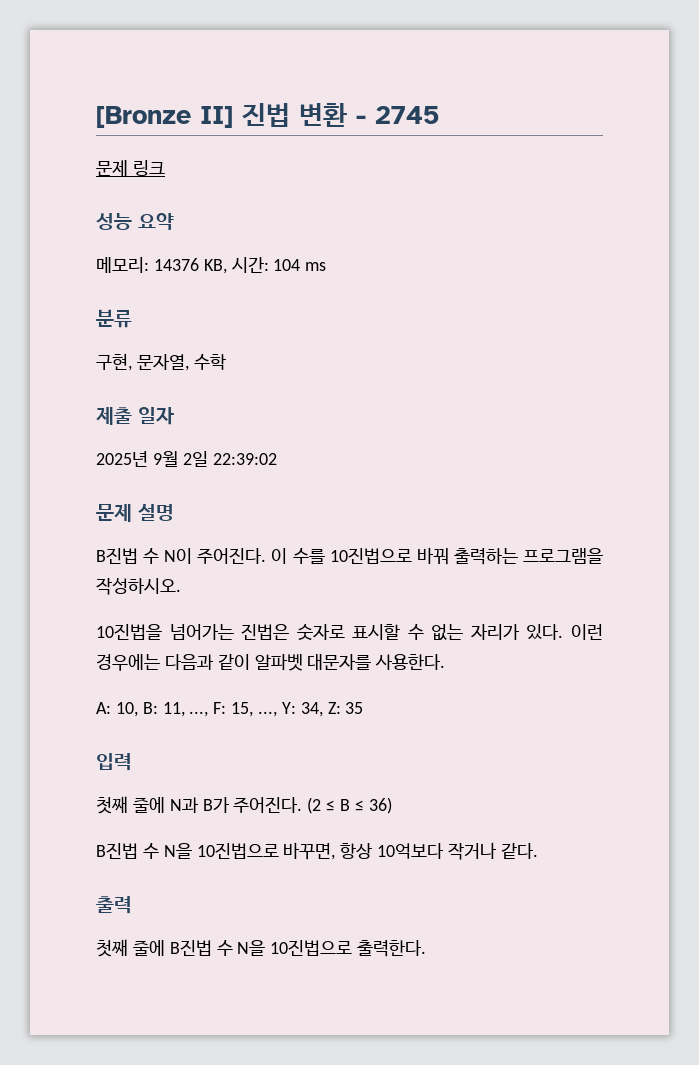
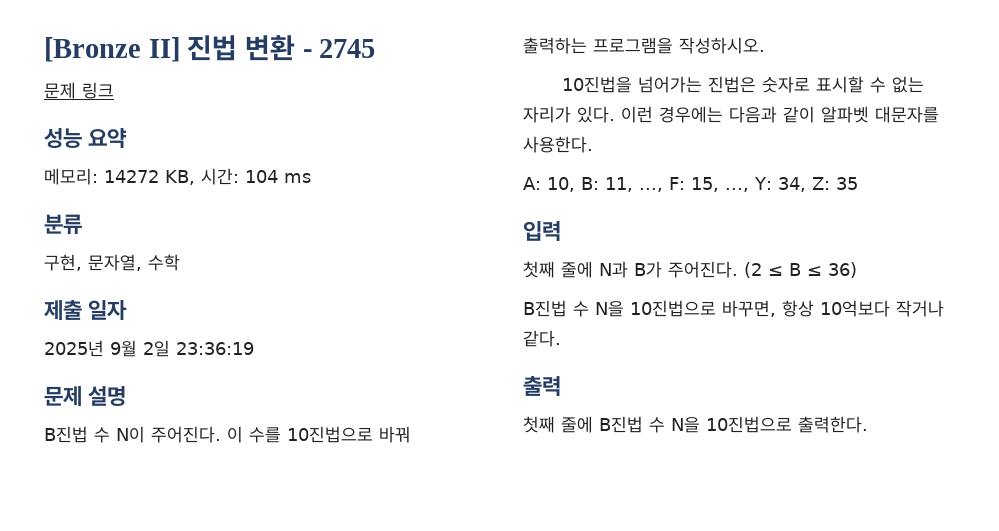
[153,258,199,271] 14376 -> [104,170,159,183] 14272
[212,453,277,465] 22:39:02 -> [176,342,254,355] 23:36:19

